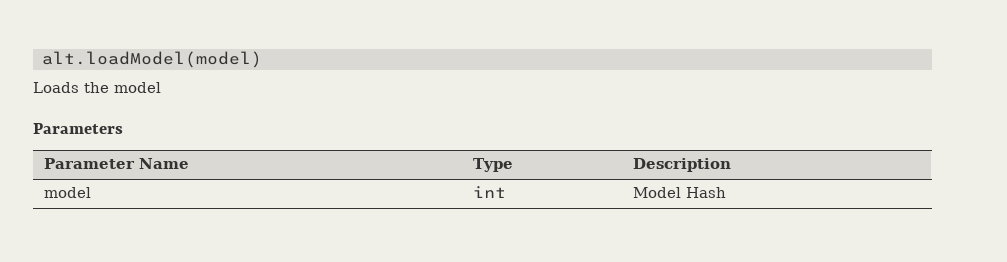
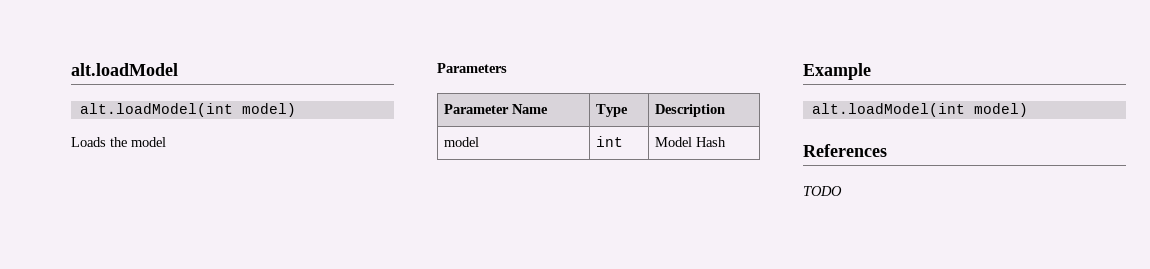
[42,51,262,68] alt.loadModel(model) -> [71,63,178,76] [79,103,296,117] alt.loadModel // alt.loadModel(int model)
(726, 192) none -> [803,63,871,80] [811,103,1028,117] [803,144,887,157] [803,186,842,196] // Example // alt.loadModel(int model) // References // TODO

